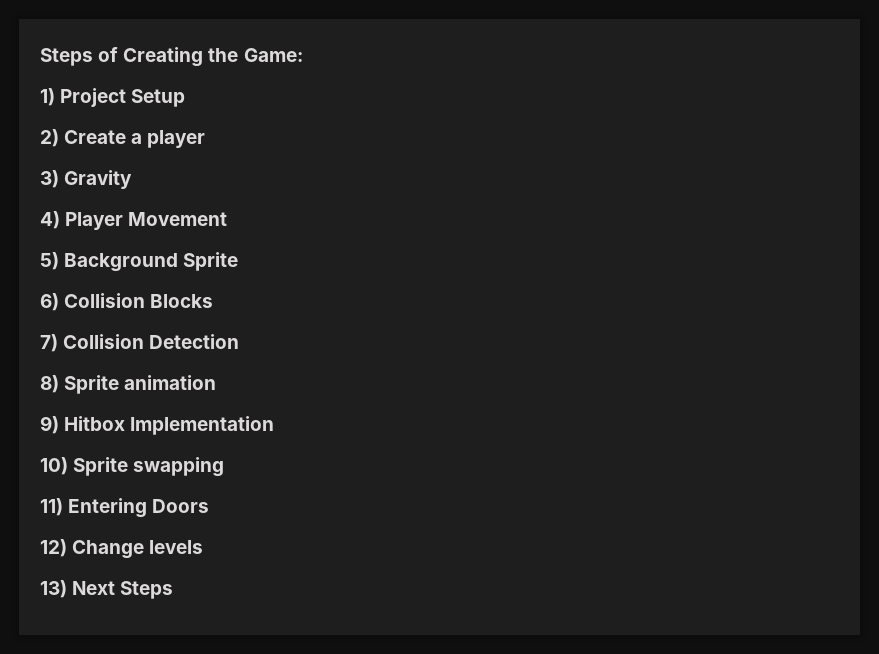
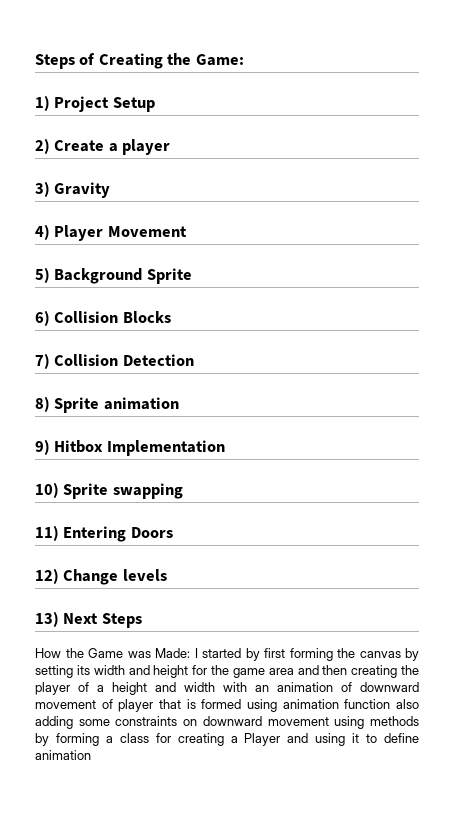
(174, 590) none -> [35,648,419,661] [35,665,419,678] [35,682,419,695] [35,699,419,712] [35,716,420,729] [35,733,420,746] [35,750,91,760] // How the Game was Made: I started by first forming the canvas by setting its width and height for the game area and then creating the player of a height and width with an animation of downward movement of player that is formed using animation function also adding some constraints on downward movement using methods by forming a class for creating a Player and using it to define animation

